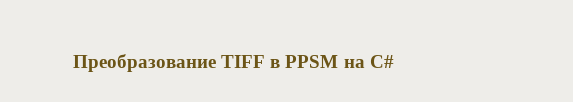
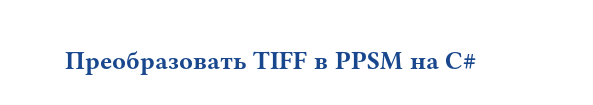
[73,54,216,72] Преобразование -> [65,51,246,75] Преобразовать

